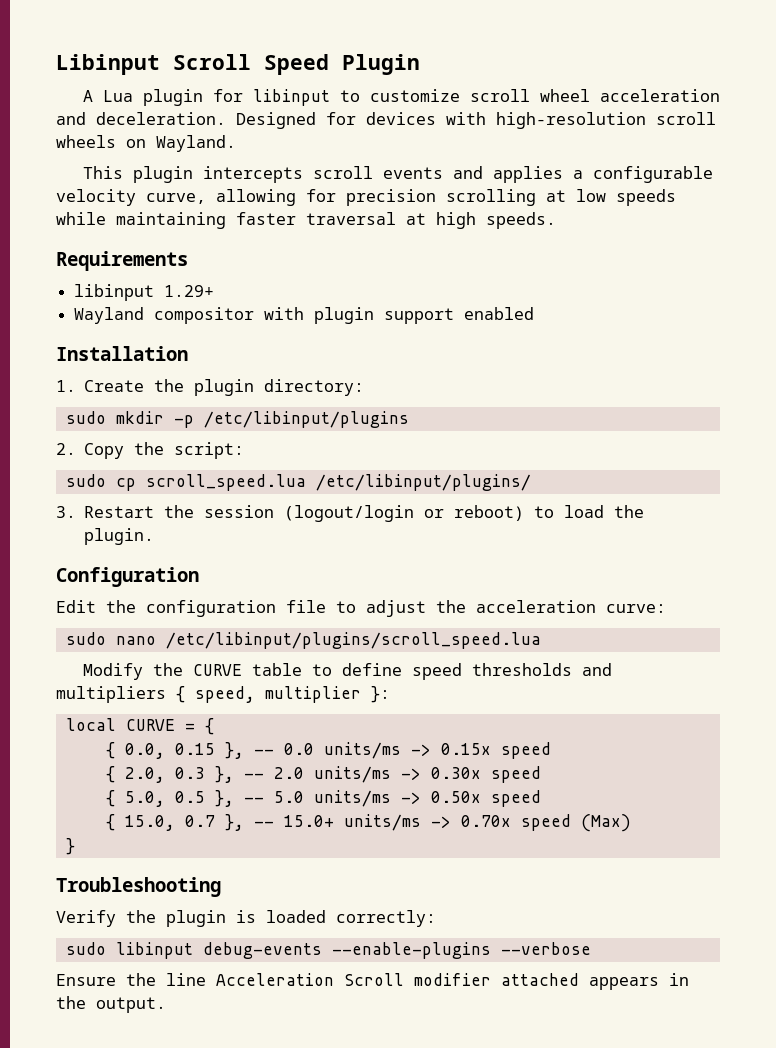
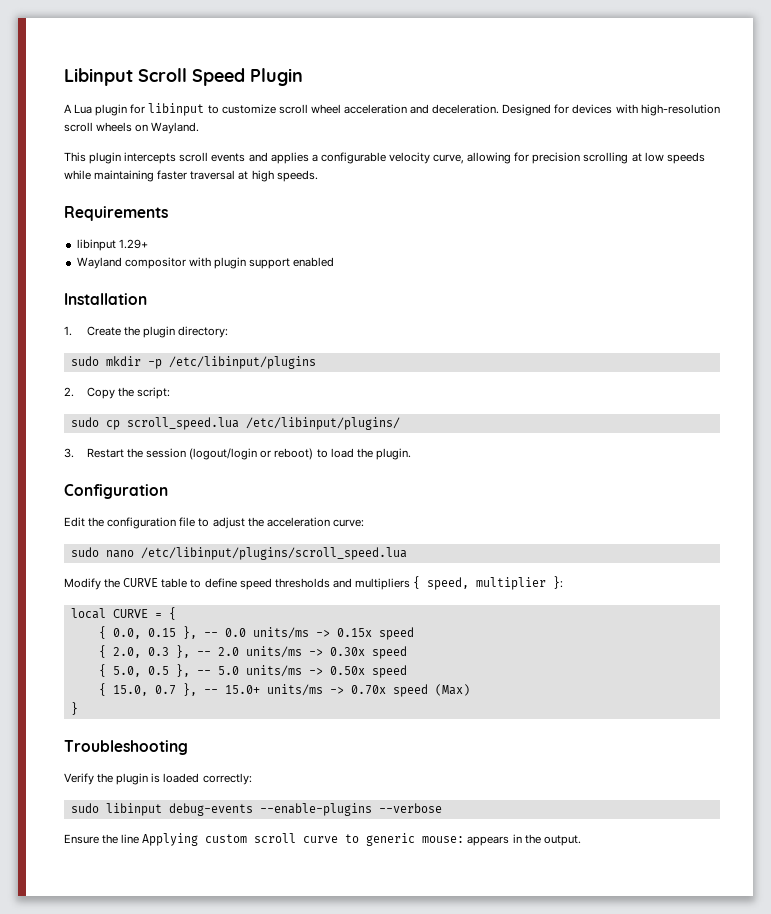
[216,973,579,986] Acceleration Scroll modifier attached -> [142,833,465,846] Applying custom scroll curve to generic mouse:

